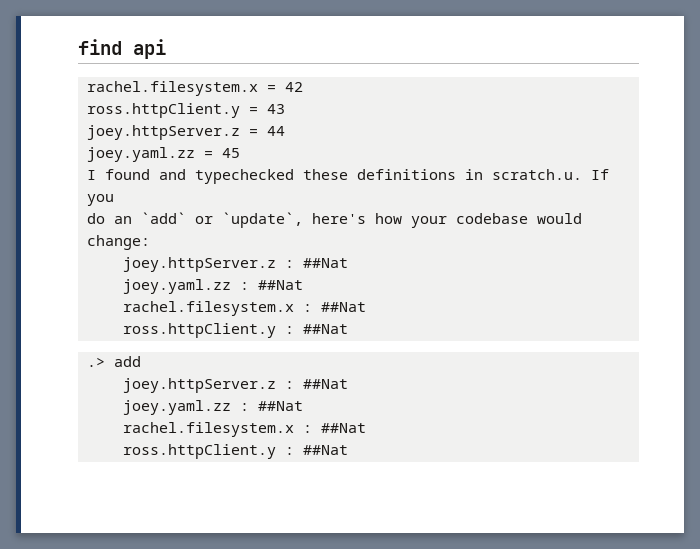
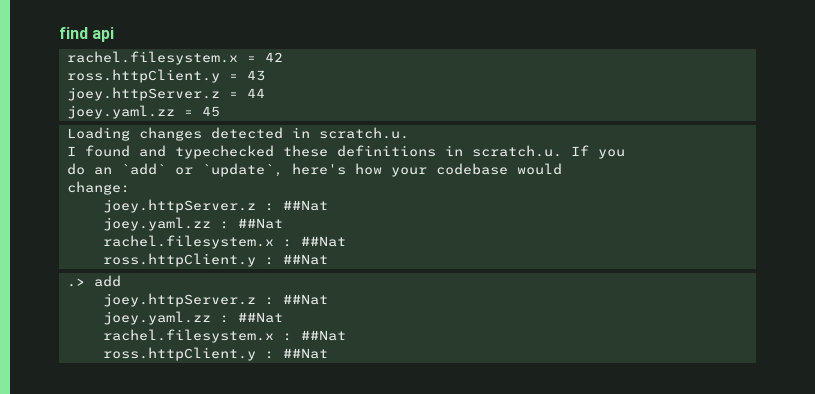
(240, 153) none -> [66,127,409,141] // Loading changes detected in scratch.u.

